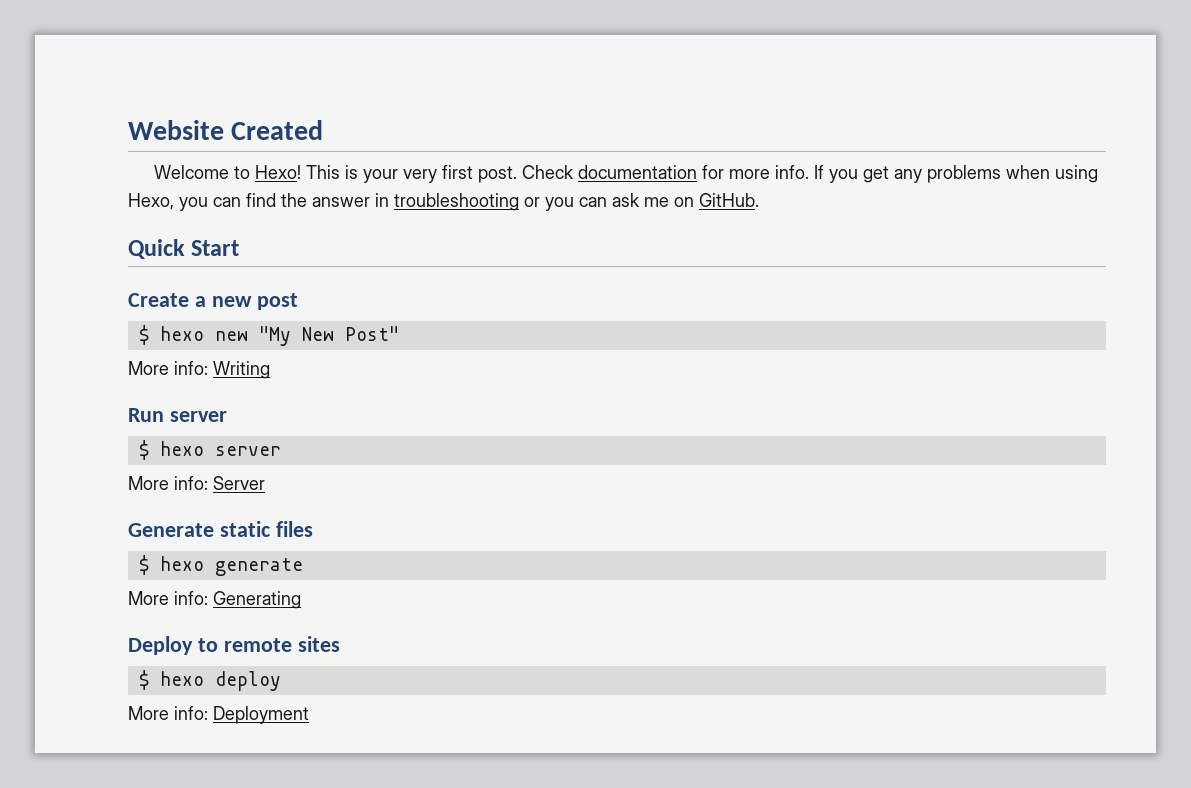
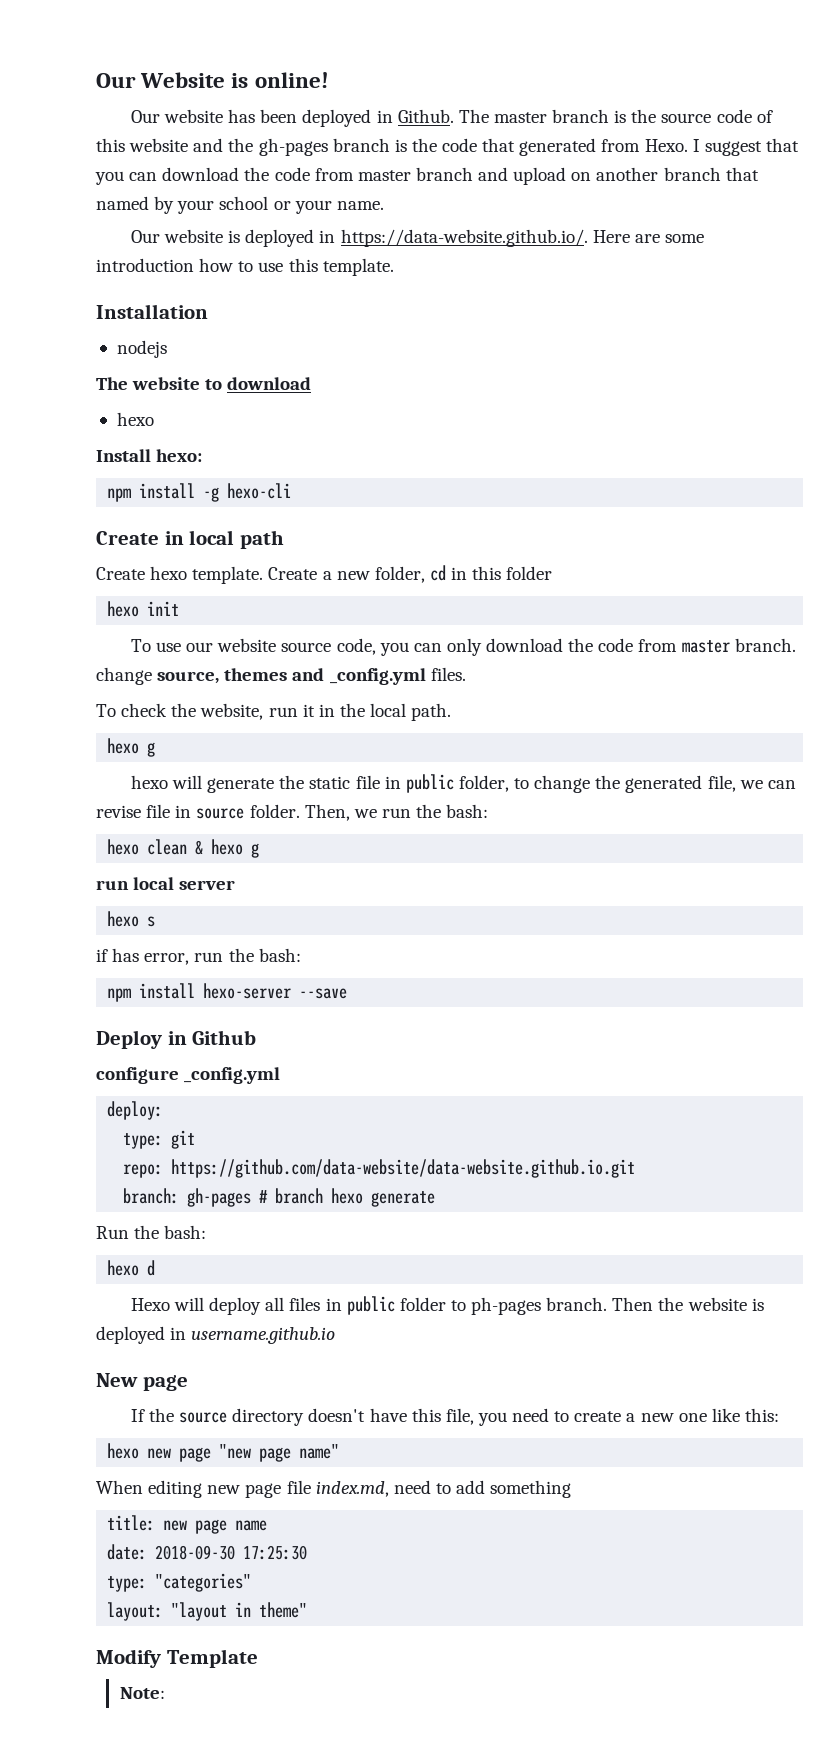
[128,120,324,140] [153,165,1098,183] [128,193,759,211] [128,239,240,259] [128,293,298,310] [138,325,399,346] [128,361,270,379] [128,408,227,422] [138,440,281,460] [128,476,265,490] [128,521,313,537] [138,555,303,576] [128,591,301,609] [128,636,340,655] [138,670,281,691] [128,706,309,724] Website Created // Welcome to Hexo! This is your very first post. Check documentation for more info. If you get any problems when using Hexo, you can find the answer in troubleshooting or you can ask me on GitHub. // Quick Start // Create a new post // $ hexo new "My New Post" // More info: Writing // Run server // $ hexo server // More info: Server // Generate static files // $ hexo generate // More info: Generating // Deploy to remote sites // $ hexo deploy // More info: Deployment -> [96,72,329,88] [130,109,773,127] [96,138,799,156] [95,167,759,185] [96,196,384,214] [130,229,704,247] [96,258,394,276] [96,304,208,319] [116,340,167,358] [96,377,312,390] [116,412,154,426] [96,449,203,462] [107,483,292,502] [96,530,285,549] [96,565,553,584] [107,601,180,617] [130,638,796,656] [96,667,466,685] [96,703,452,721] [107,738,156,757] [130,774,796,793] [96,804,489,821] [107,839,260,858] [96,877,236,890] [107,911,156,927] [96,948,301,965] [107,983,348,1002] [96,1030,257,1049] [96,1067,281,1084] [107,1101,164,1120] [123,1130,196,1149] [123,1159,636,1178] [123,1188,436,1207] [96,1225,207,1239] [107,1260,156,1276] [130,1296,764,1315] [96,1326,336,1344] [96,1373,188,1391] [130,1408,779,1426] [107,1443,340,1462] [96,1480,572,1498] [107,1515,268,1534] [107,1544,308,1560] [107,1573,252,1592] [107,1602,308,1621] [96,1649,258,1668] [119,1687,165,1699] Our Website is online! // Our website has been deployed in Github. The master branch is the source code of this website and the gh-pages branch is the code that generated from Hexo. I suggest that you can download the code from master branch and upload on another branch that named by your school or your name. // Our website is deployed in https://data-website.github.io/. Here are some introduction how to use this template. // Installation // nodejs // The website to download // hexo // Install hexo: // npm install -g hexo-cli // Create in local path // Create hexo template. Create a new folder, cd in this folder // hexo init // To use our website source code, you can only download the code from master branch. change source, themes and _config.yml files. // To check the website, run it in the local path. // hexo g // hexo will generate the static file in public folder, to change the generated file, we can revise file in source folder. Then, we run the bash: // hexo clean & hexo g // run local server // hexo s // if has error, run the bash: // npm install hexo-server --save // Deploy in Github // configure _config.yml // deploy: // type: git // repo: https://github.com/data-website/data-website.github.io.git // branch: gh-pages # branch hexo generate // Run the bash: // hexo d // Hexo will deploy all files in public folder to ph-pages branch. Then the website is deployed in username.github.io // New page // If the source directory doesn't have this file, you need to create a new one like this: // hexo new page "new page name" // When editing new page file index.md, need to add something // title: new page name // date: 2018-09-30 17:25:30 // type: "categories" // layout: "layout in theme" // Modify Template // Note:

